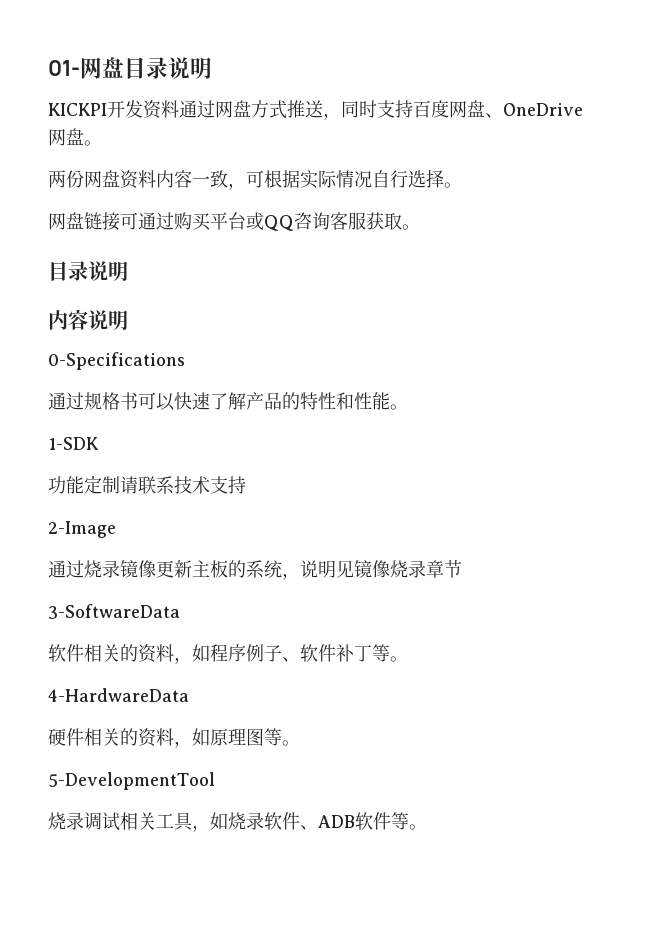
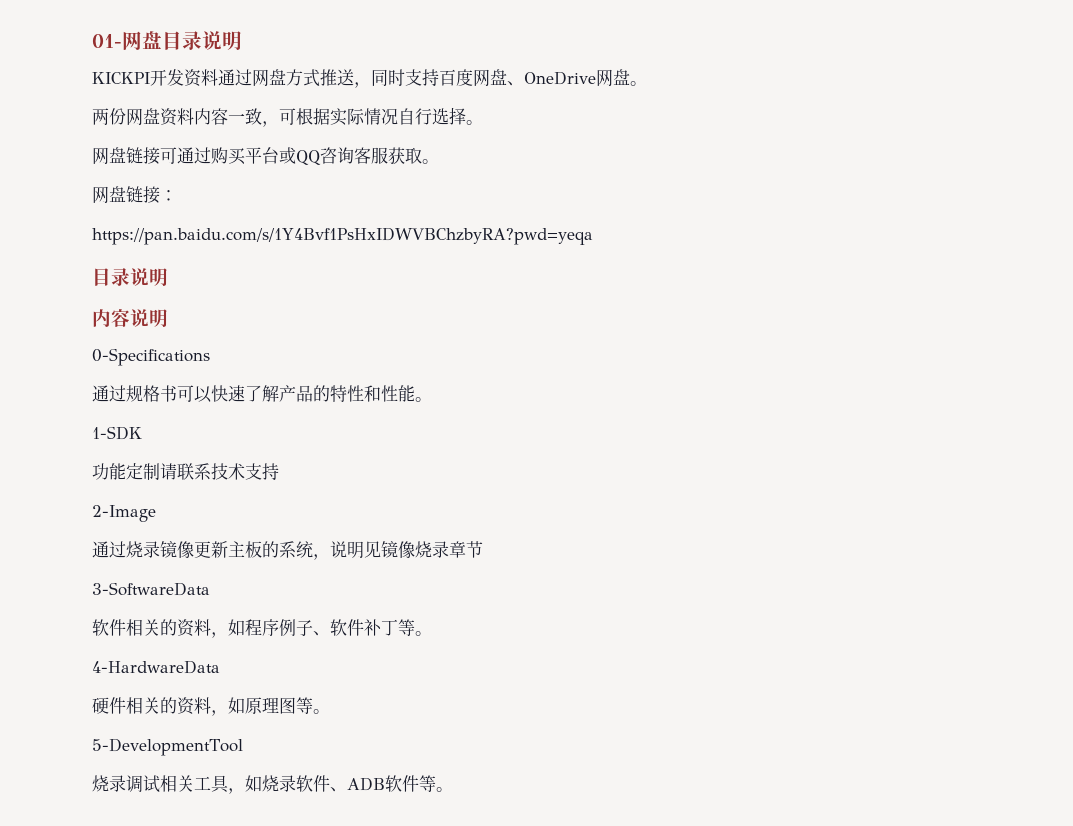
(420, 227) none -> [92,186,177,204] [92,227,593,245] // 网盘链接： // https://pan.baidu.com/s/1Y4Bvf1PsHxIDWVBChzbyRA?pwd=yeqa

